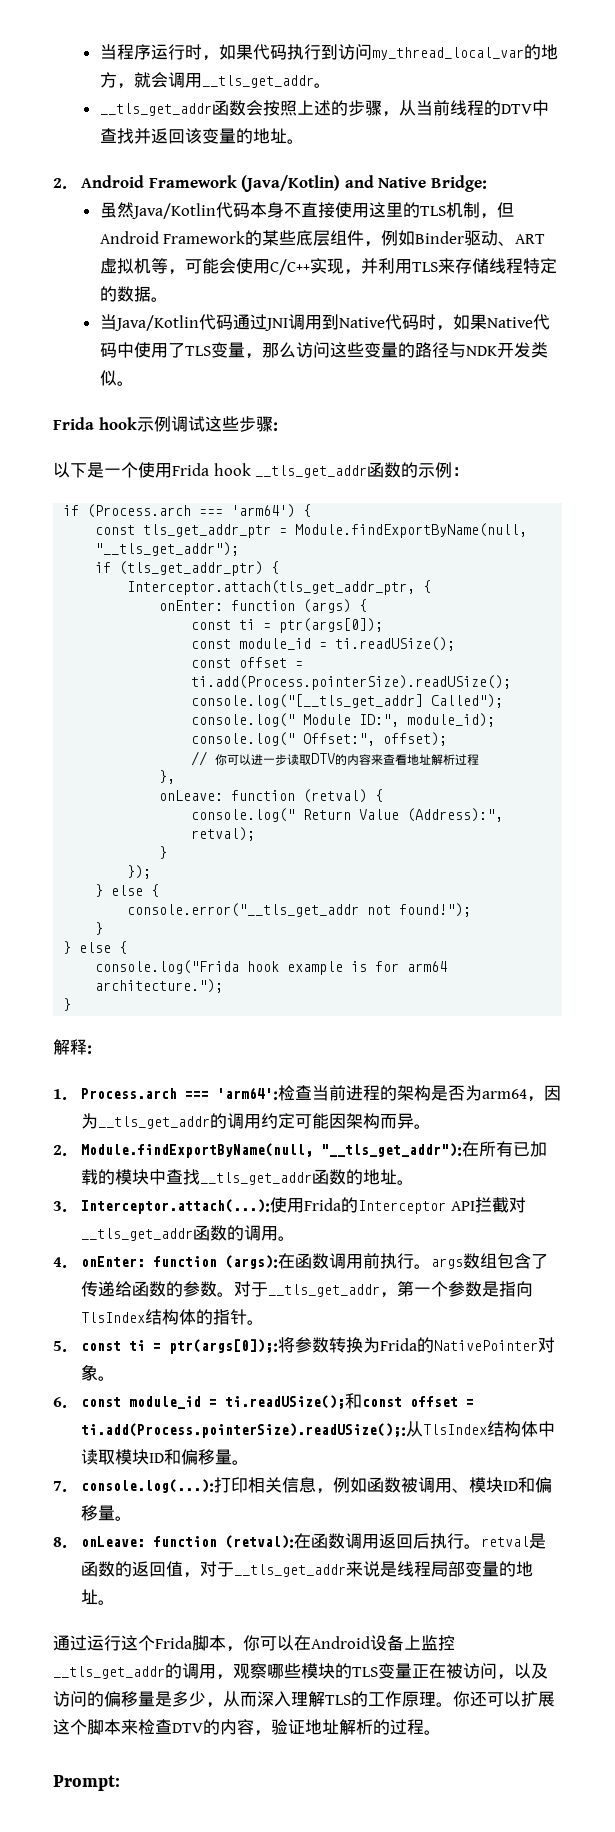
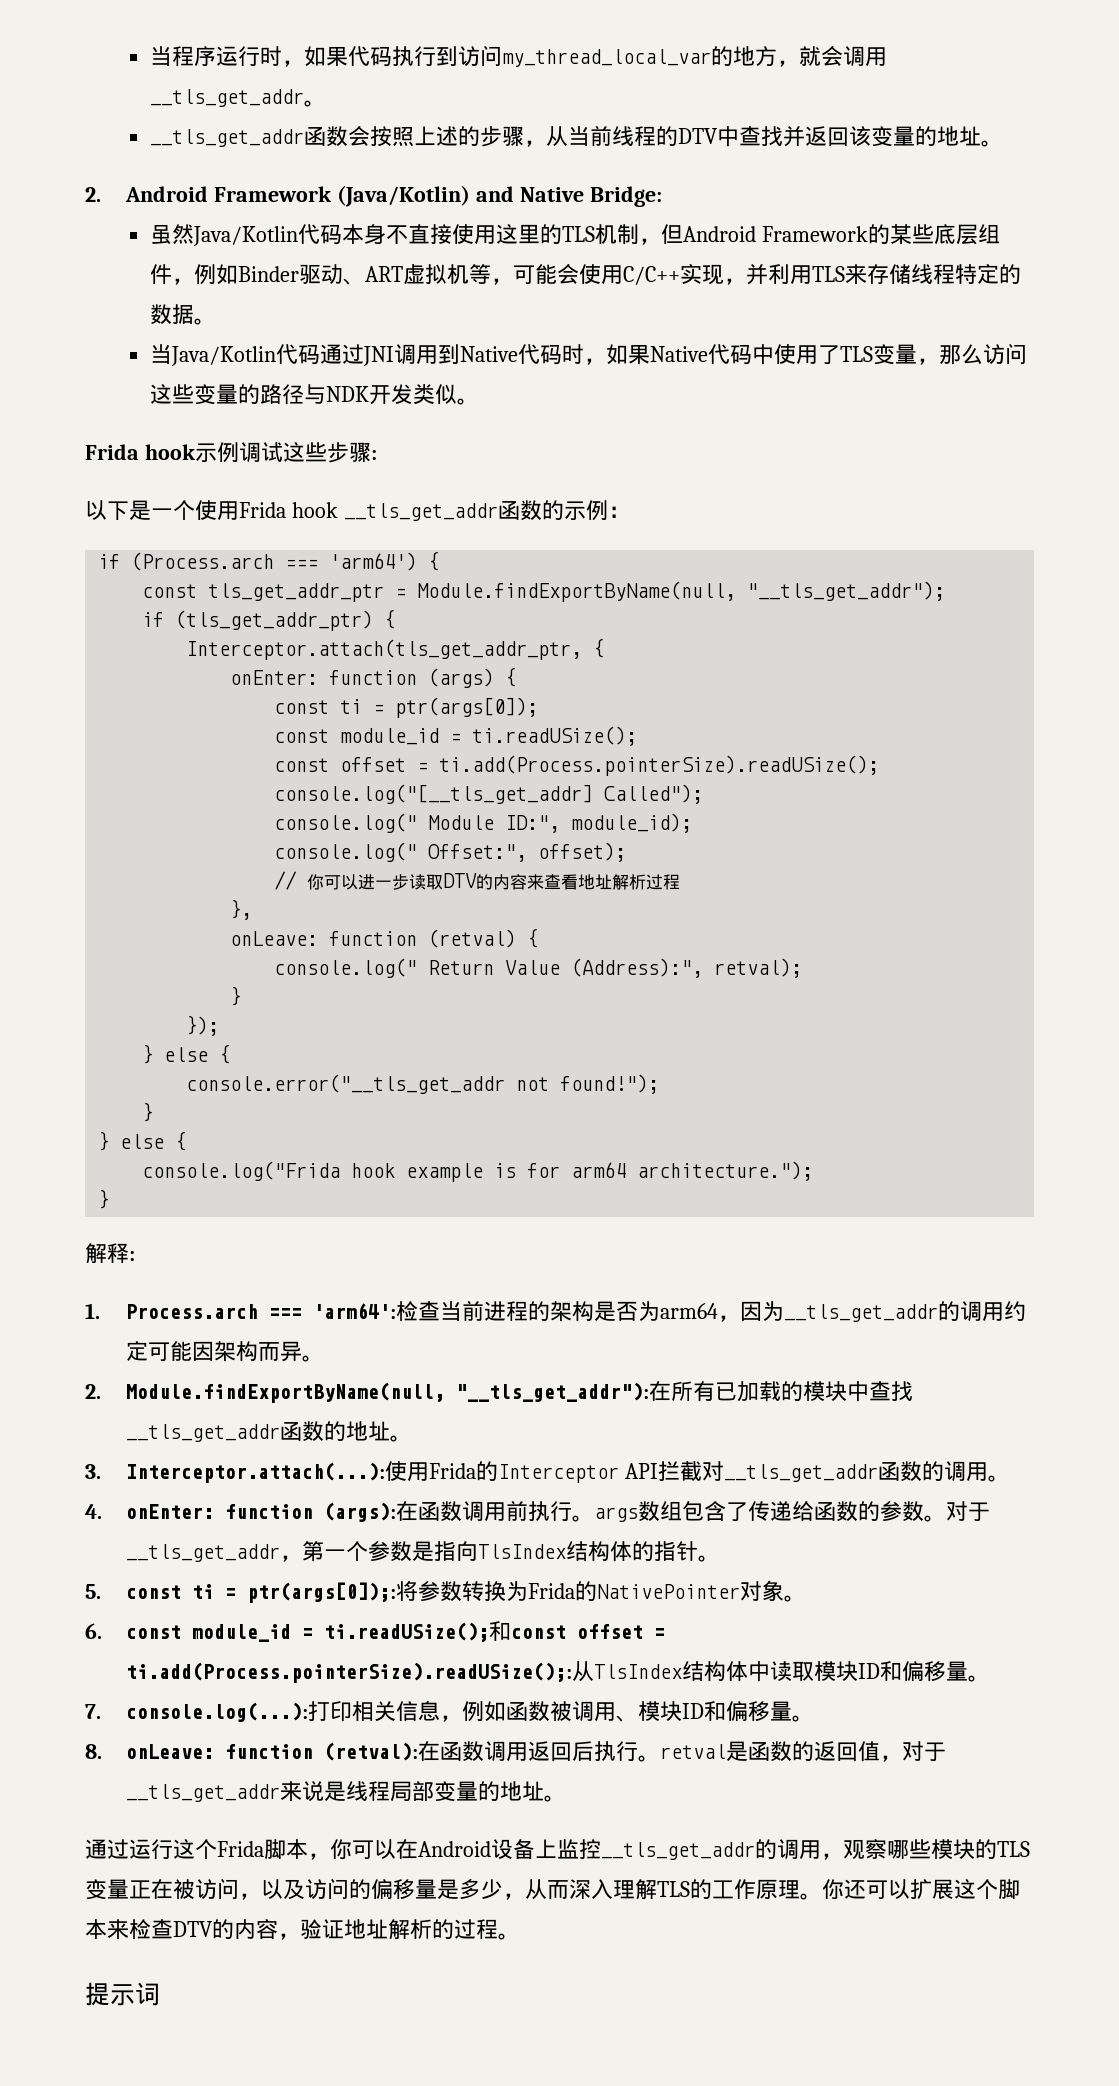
[53,1775,120,1791] Prompt: -> [85,1982,160,2006] 提示词

